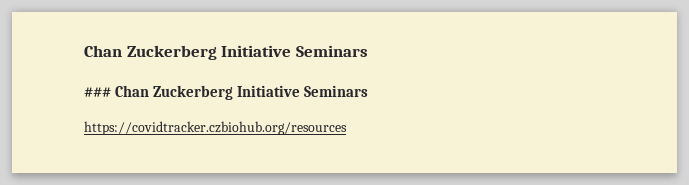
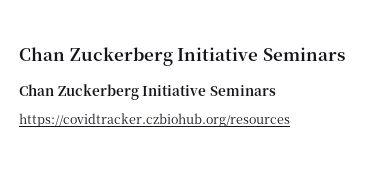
[84,45,368,60] [84,87,111,97] Chan Zuckerberg Initiative Seminars // ### -> [19,47,345,66] Chan Zuckerberg Initiative Seminars //

